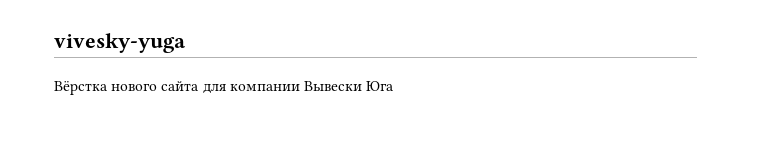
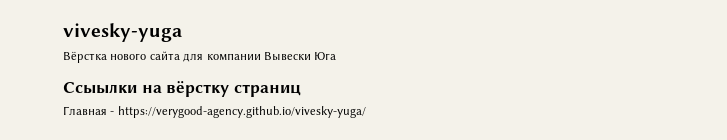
(395, 86) none -> [63,81,301,97] [63,106,366,118] // Ссыылки на вёрстку страниц // Главная - https://verygood-agency.github.io/vivesky-yuga/

